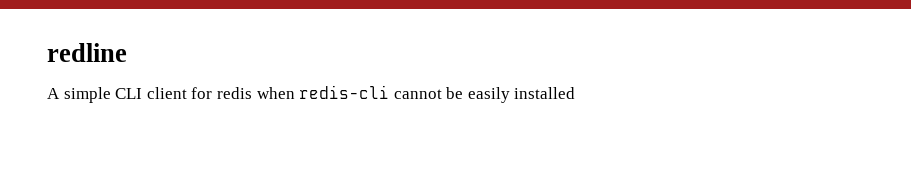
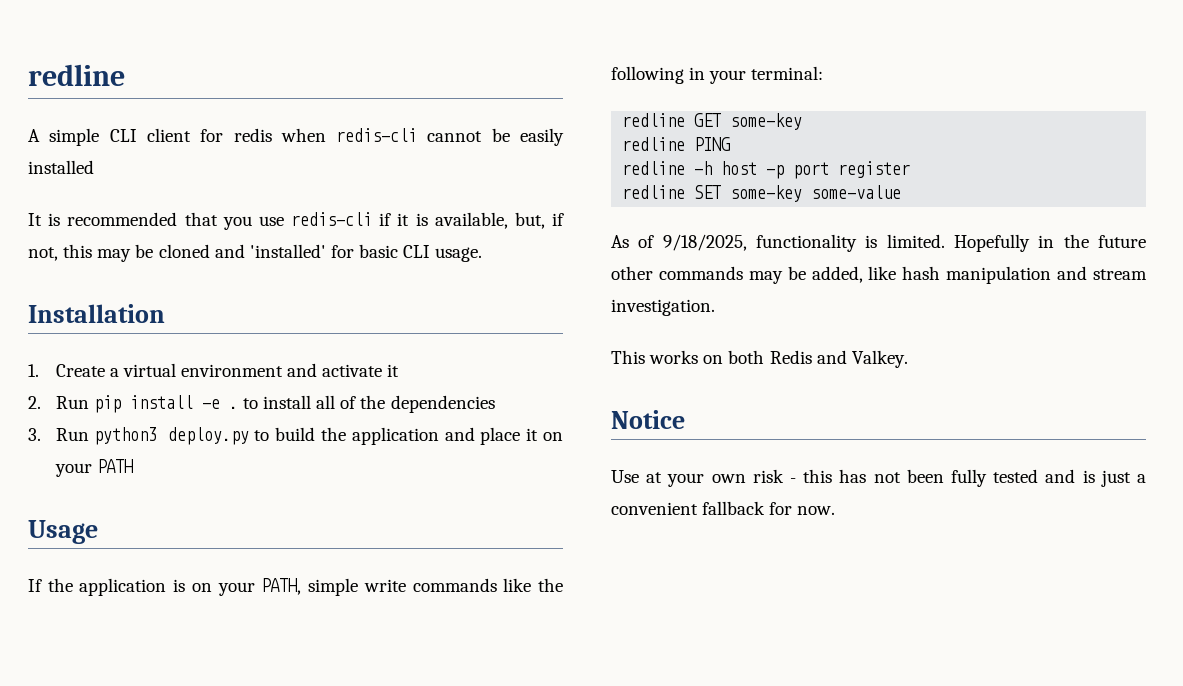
(576, 93) none -> [28,212,565,230] [28,244,483,262] [28,304,165,323] [28,363,400,377] [28,395,495,413] [28,427,563,445] [54,459,133,477] [28,520,98,544] [28,578,563,596] [611,66,824,84] [622,113,803,130] [622,137,731,151] [622,161,911,179] [622,185,902,202] [611,234,1146,252] [611,266,1147,284] [611,299,715,316] [611,350,908,368] [611,410,685,429] [611,469,1146,487] [611,501,836,515] // It is recommended that you use redis-cli if it is available, but, if not, this may be cloned and 'installed' for basic CLI usage. // Installation // 1. Create a virtual environment and activate it // 2. Run pip install -e . to install all of the dependencies // 3. Run python3 deploy.py to build the application and place it on your PATH // Usage // If the application is on your PATH, simple write commands like the following in your terminal: // redline GET some-key // redline PING // redline -h host -p port register // redline SET some-key some-value // As of 9/18/2025, functionality is limited. Hopefully in the future other commands may be added, like hash manipulation and stream investigation. // This works on both Redis and Valkey. // Notice // Use at your own risk - this has not been fully tested and is just a convenient fallback for now.

